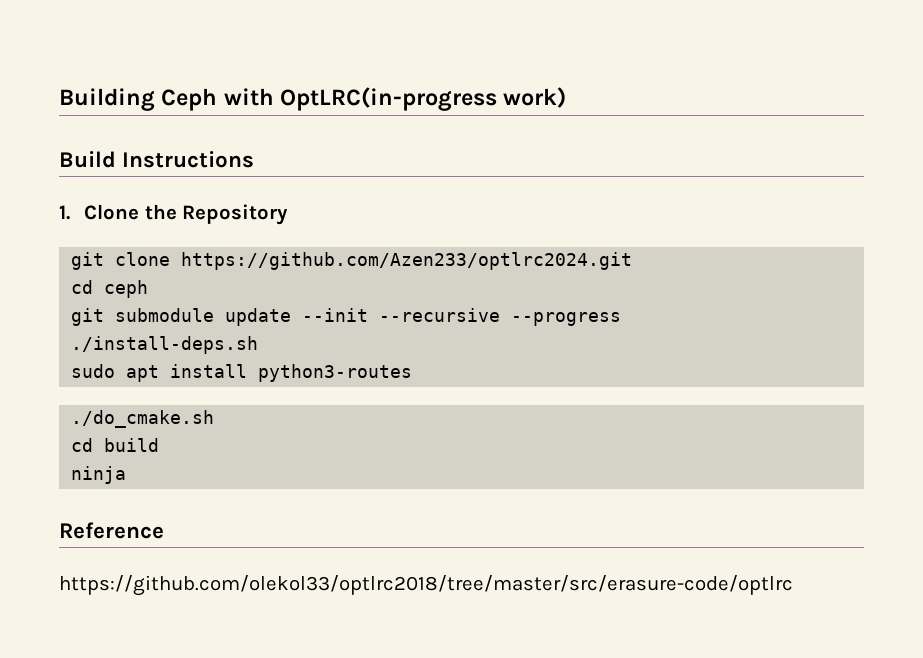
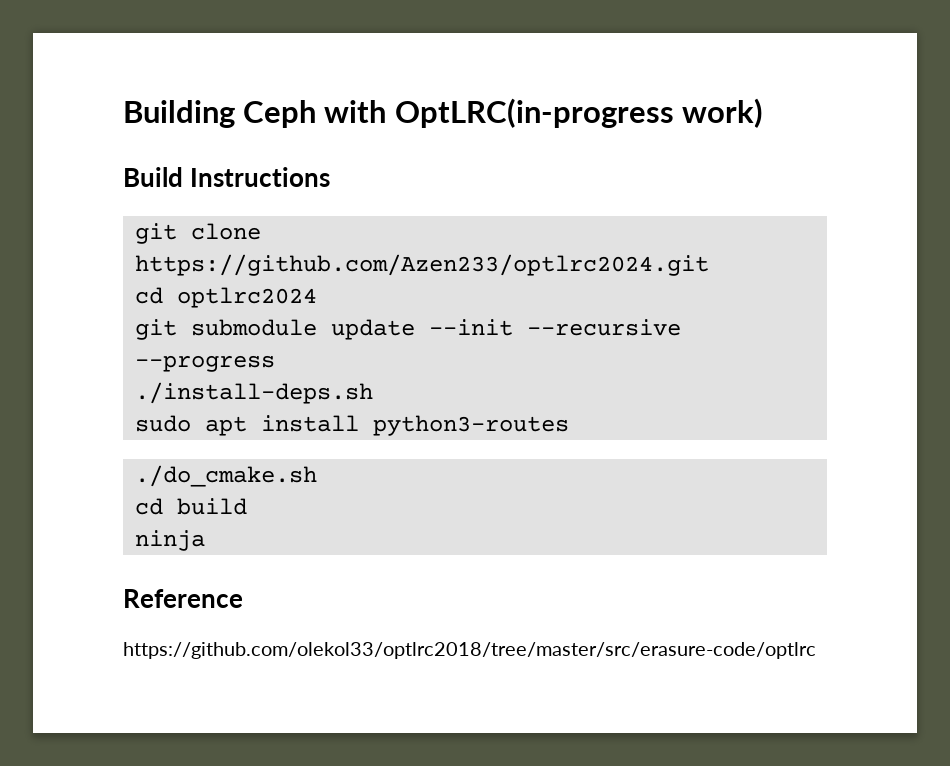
[59,204,289,225] // 1. Clone the Repository -> (331, 177) none
[104,280,149,298] ceph -> [176,287,317,308] optlrc2024

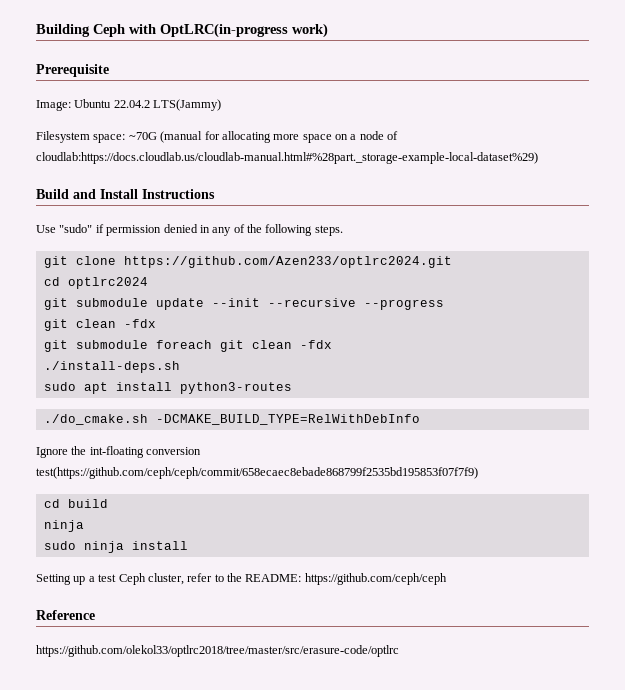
(763, 113) none -> [36,64,109,77] [36,99,222,111] [36,131,399,143] [36,152,538,164] // Prerequisite // Image: Ubuntu 22.04.2 LTS(Jammy) // Filesystem space: ~70G (manual for allocating more space on a node of cloudlab:https://docs.cloudlab.us/cloudlab-manual.html#%28part._storage-example-local-dataset%29)
(183, 177) none -> [73,189,138,199] and Install
(331, 177) none -> [36,224,343,236] // Use "sudo" if permission denied in any of the following steps.
(275, 363) none -> [43,319,156,331] [43,340,332,352] // git clean -fdx // git submodule foreach git clean -fdx
[134,498,247,515] [134,530,205,551] // cd build // ninja -> [155,414,420,425] [36,446,202,458] [36,467,478,479] [43,499,108,508] [43,520,84,532] [43,541,188,553] [36,573,447,585] -DCMAKE_BUILD_TYPE=RelWithDebInfo // Ignore the int-floating conversion test(https://github.com/ceph/ceph/commit/658ecaec8ebade868799f2535bd195853f07f7f9) // cd build // ninja // sudo ninja install // Setting up a test Ceph cluster, refer to the README: https://github.com/ceph/ceph

